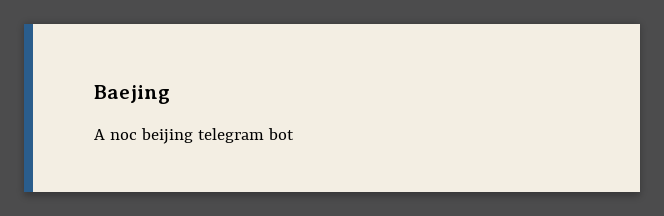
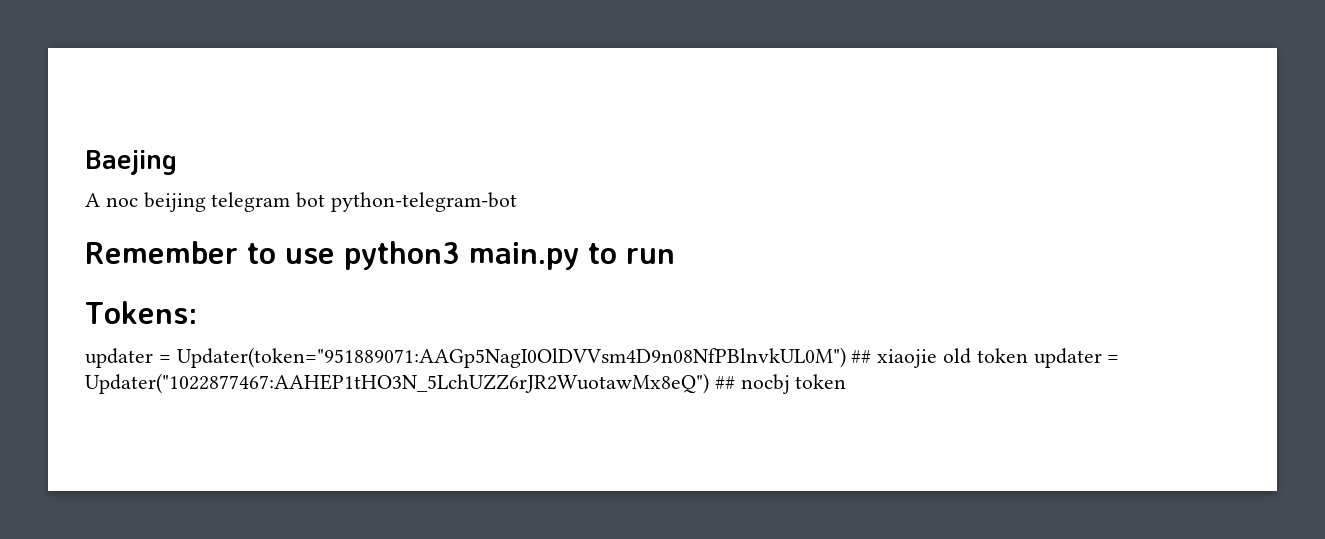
(294, 134) none -> [331,192,518,212] [85,241,675,270] [85,301,197,324] [85,347,1120,368] [85,373,847,394] python-telegram-bot // Remember to use python3 main.py to run // Tokens: // updater = Updater(token="951889071:AAGp5NagI0OlDVVsm4D9n08NfPBlnvkUL0M") ## xiaojie old token updater = Updater("1022877467:AAHEP1tHO3N_5LchUZZ6rJR2WuotawMx8eQ") ## nocbj token

